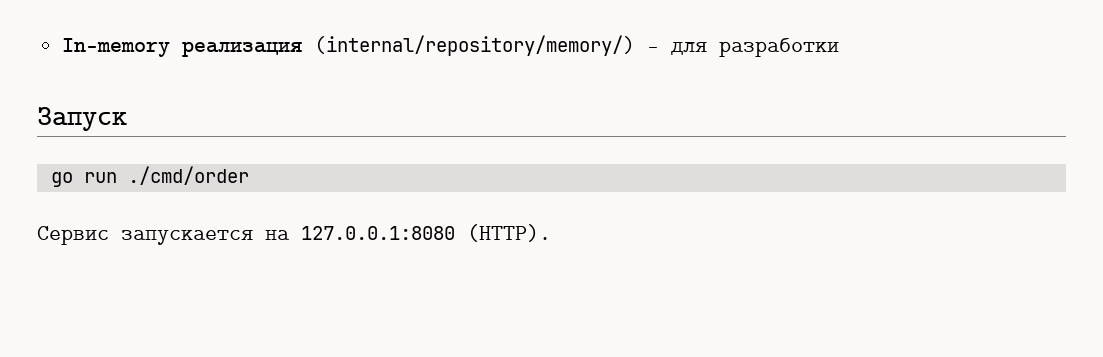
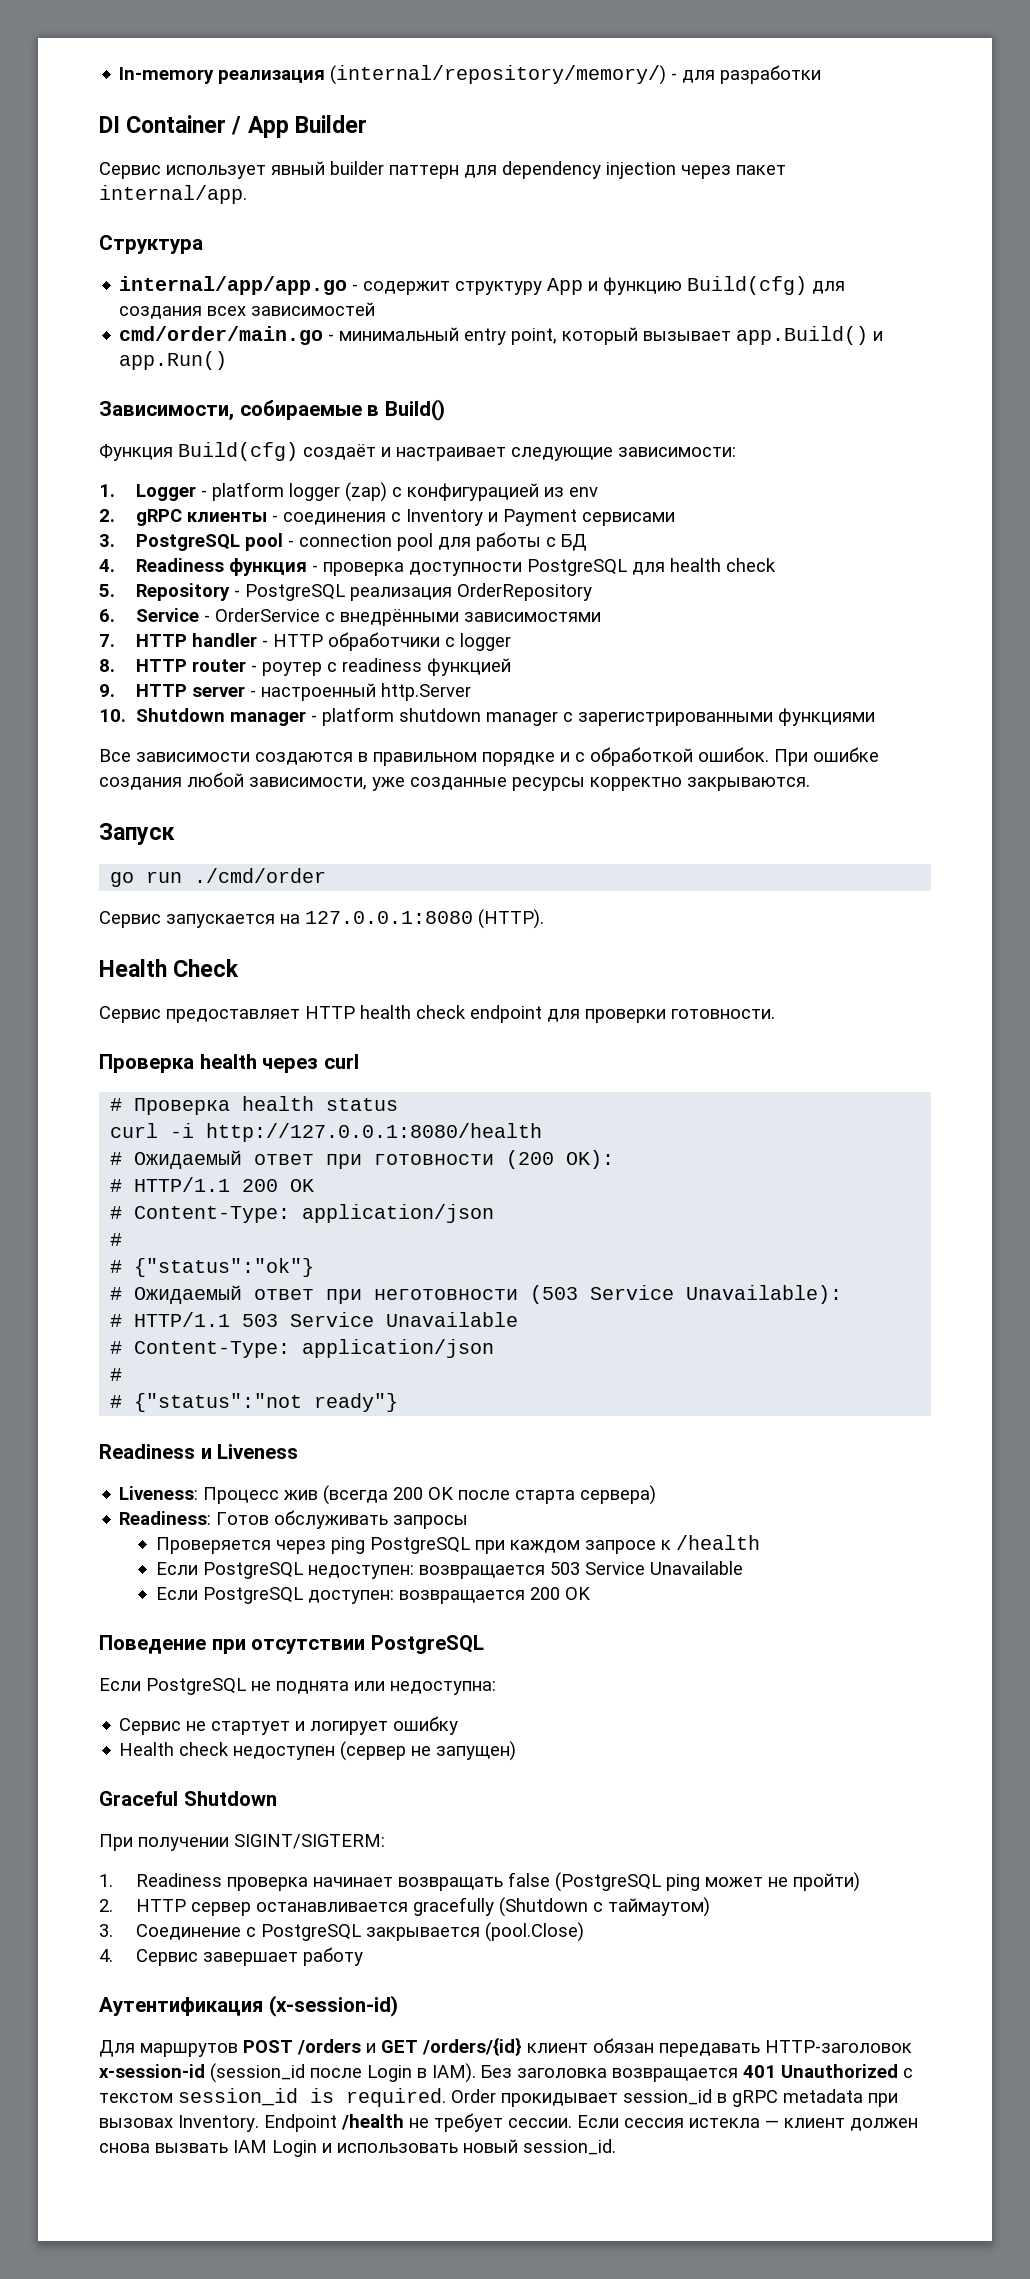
(840, 47) none -> [99,115,367,138] [99,161,786,179] [99,185,247,204] [99,235,203,254] [119,276,846,295] [119,302,376,319] [119,326,884,345] [119,351,228,370] [99,399,445,421] [99,442,736,461] [99,482,598,502] [99,509,675,526] [99,532,587,551] [99,558,776,576] [99,583,592,601] [99,608,601,626] [99,632,511,651] [99,658,511,676] [99,683,471,701] [99,707,875,726] [99,747,879,766] [99,772,810,791] // DI Container / App Builder // Сервис использует явный builder паттерн для dependency injection через пакет internal/app. // Структура // internal/app/app.go - содержит структуру App и функцию Build(cfg) для создания всех зависимостей // cmd/order/main.go - минимальный entry point, который вызывает app.Build() и app.Run() // Зависимости, собираемые в Build() // Функция Build(cfg) создаёт и настраивает следующие зависимости: // 1. Logger - platform logger (zap) с конфигурацией из env // 2. gRPC клиенты - соединения с Inventory и Payment сервисами // 3. PostgreSQL pool - connection pool для работы с БД // 4. Readiness функция - проверка доступности PostgreSQL для health check // 5. Repository - PostgreSQL реализация OrderRepository // 6. Service - OrderService с внедрёнными зависимостями // 7. HTTP handler - HTTP обработчики с logger // 8. HTTP router - роутер с readiness функцией // 9. HTTP server - настроенный http.Server // 10. Shutdown manager - platform shutdown manager с зарегистрированными функциями // Все зависимости создаются в правильном порядке и с обработкой ошибок. При ошибке создания любой зависимости, уже созданные ресурсы корректно закрываются.
(551, 233) none -> [99,959,240,977] [99,1005,775,1023] [99,1054,359,1073] [110,1096,399,1115] [110,1123,543,1142] [110,1150,615,1169] [110,1177,315,1192] [110,1204,495,1223] [110,1233,123,1246] [110,1258,315,1277] [110,1285,843,1304] [110,1312,519,1327] [110,1339,495,1358] [110,1368,123,1381] [110,1393,399,1412] [99,1444,299,1459] [119,1485,657,1505] [119,1510,469,1529] [156,1535,761,1554] [156,1561,744,1579] [156,1587,592,1604] [99,1635,484,1654] [99,1678,496,1695] [119,1716,459,1735] [119,1741,517,1761] [99,1791,277,1806] [99,1834,385,1851] [99,1872,860,1892] [99,1897,710,1917] [99,1922,584,1942] [99,1947,363,1966] [99,1995,398,2017] [99,2037,912,2057] [99,2063,913,2083] [99,2088,898,2107] [99,2113,918,2132] [99,2139,616,2157] // Health Check // Сервис предоставляет HTTP health check endpoint для проверки готовности. // Проверка health через curl // # Проверка health status // curl -i http://127.0.0.1:8080/health // # Ожидаемый ответ при готовности (200 OK): // # HTTP/1.1 200 OK // # Content-Type: application/json // # // # {"status":"ok"} // # Ожидаемый ответ при неготовности (503 Service Unavailable): // # HTTP/1.1 503 Service Unavailable // # Content-Type: application/json // # // # {"status":"not ready"} // Readiness и Liveness // Liveness: Процесс жив (всегда 200 OK после старта сервера) // Readiness: Готов обслуживать запросы // Проверяется через ping PostgreSQL при каждом запросе к /health // Если PostgreSQL недоступен: возвращается 503 Service Unavailable // Если PostgreSQL доступен: возвращается 200 OK // Поведение при отсутствии PostgreSQL // Если PostgreSQL не поднята или недоступна: // Сервис не стартует и логирует ошибку // Health check недоступен (сервер не запущен) // Graceful Shutdown // При получении SIGINT/SIGTERM: // 1. Readiness проверка начинает возвращать false (PostgreSQL ping может не пройти) // 2. HTTP сервер останавливается gracefully (Shutdown с таймаутом) // 3. Соединение с PostgreSQL закрывается (pool.Close) // 4. Сервис завершает работу // Аутентификация (x-session-id) // Для маршрутов POST /orders и GET /orders/{id} клиент обязан передавать HTTP-заголовок x-session-id (session_id после Login в IAM). Без заголовка возвращается 401 Unauthorized с текстом session_id is required. Order прокидывает session_id в gRPC metadata при вызовах Inventory. Endpoint /health не требует сессии. Если сессия истекла — клиент должен снова вызвать IAM Login и использовать новый session_id.

